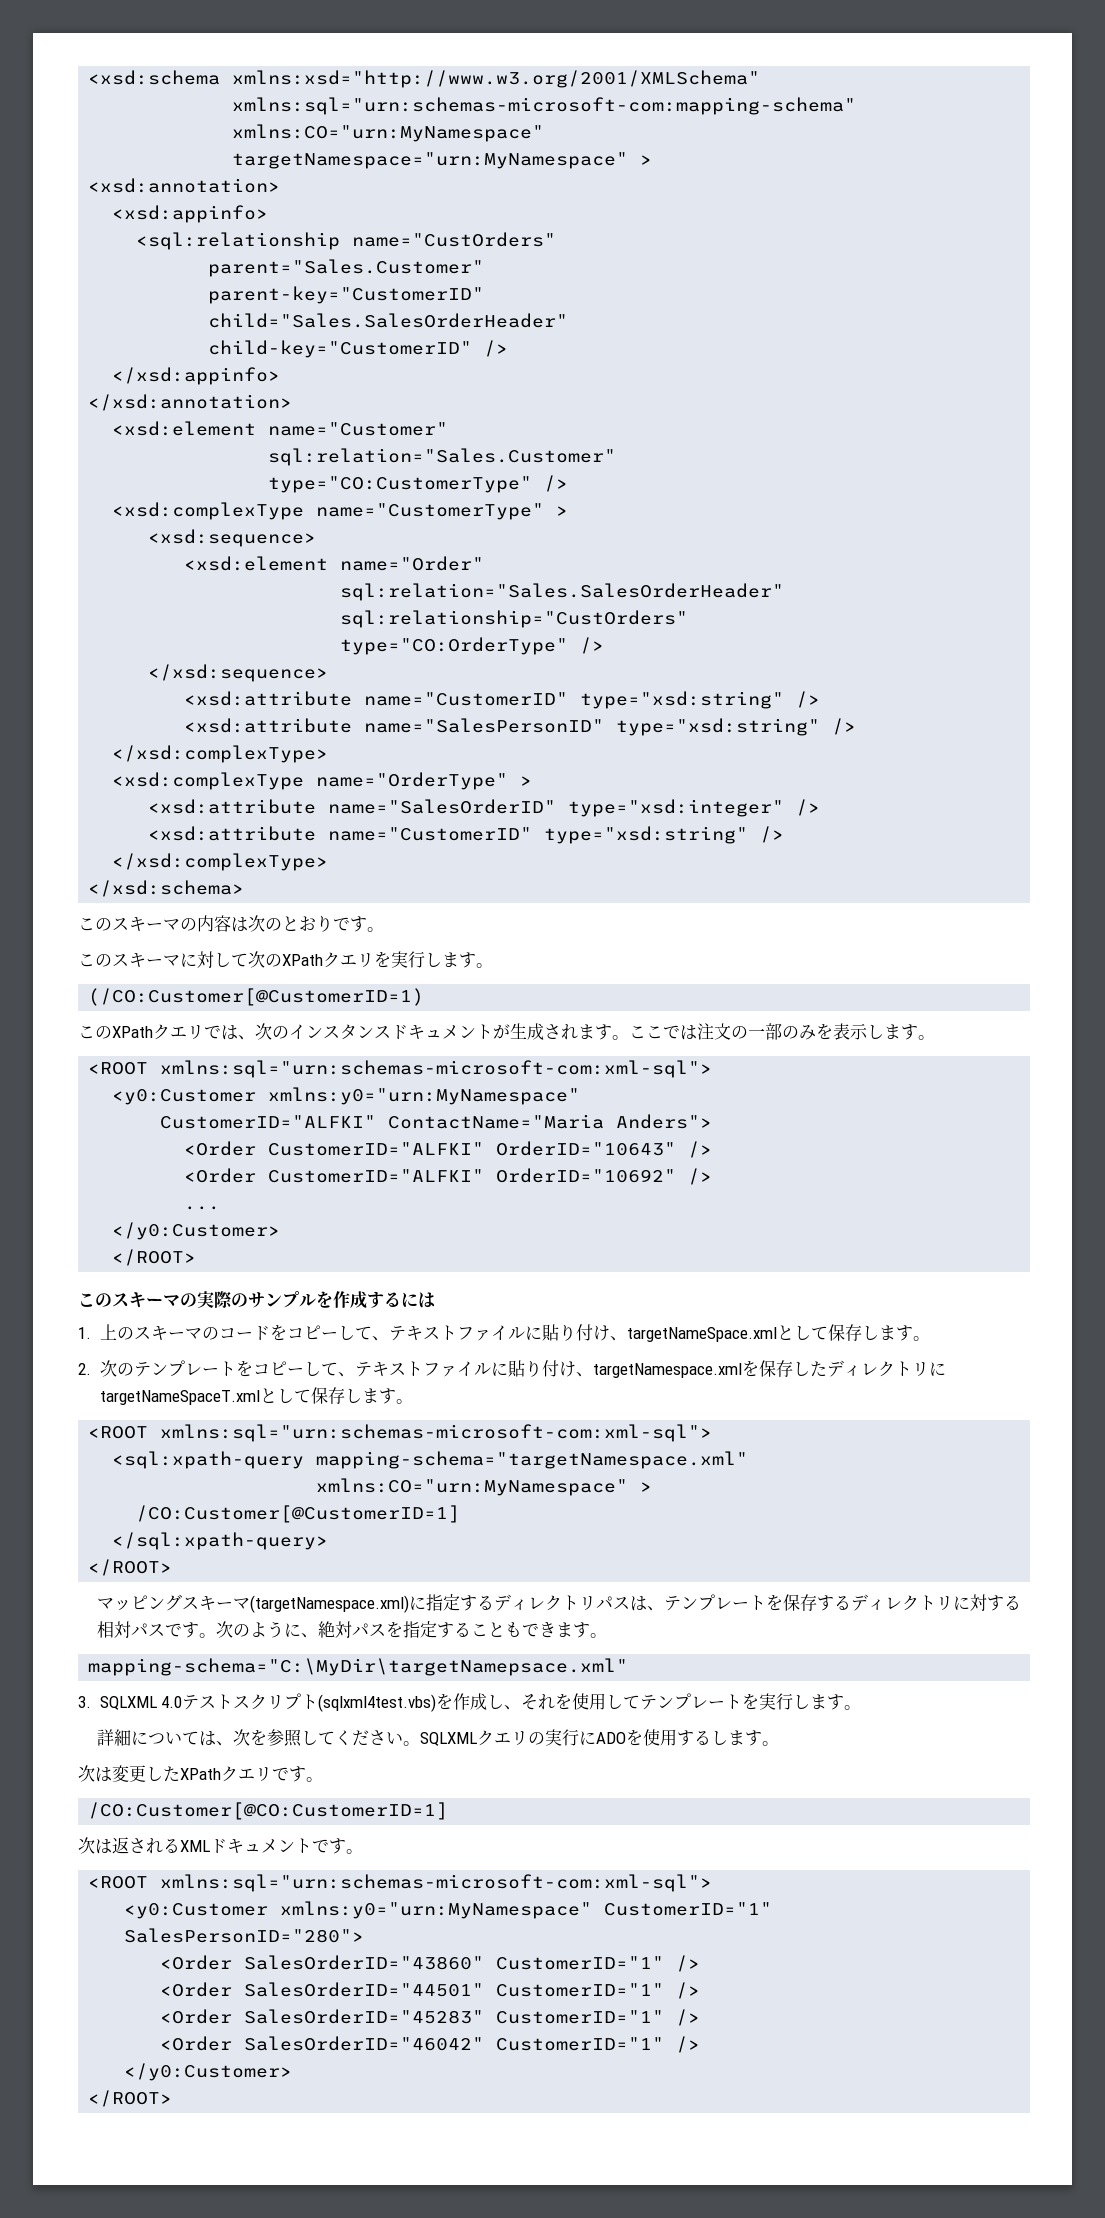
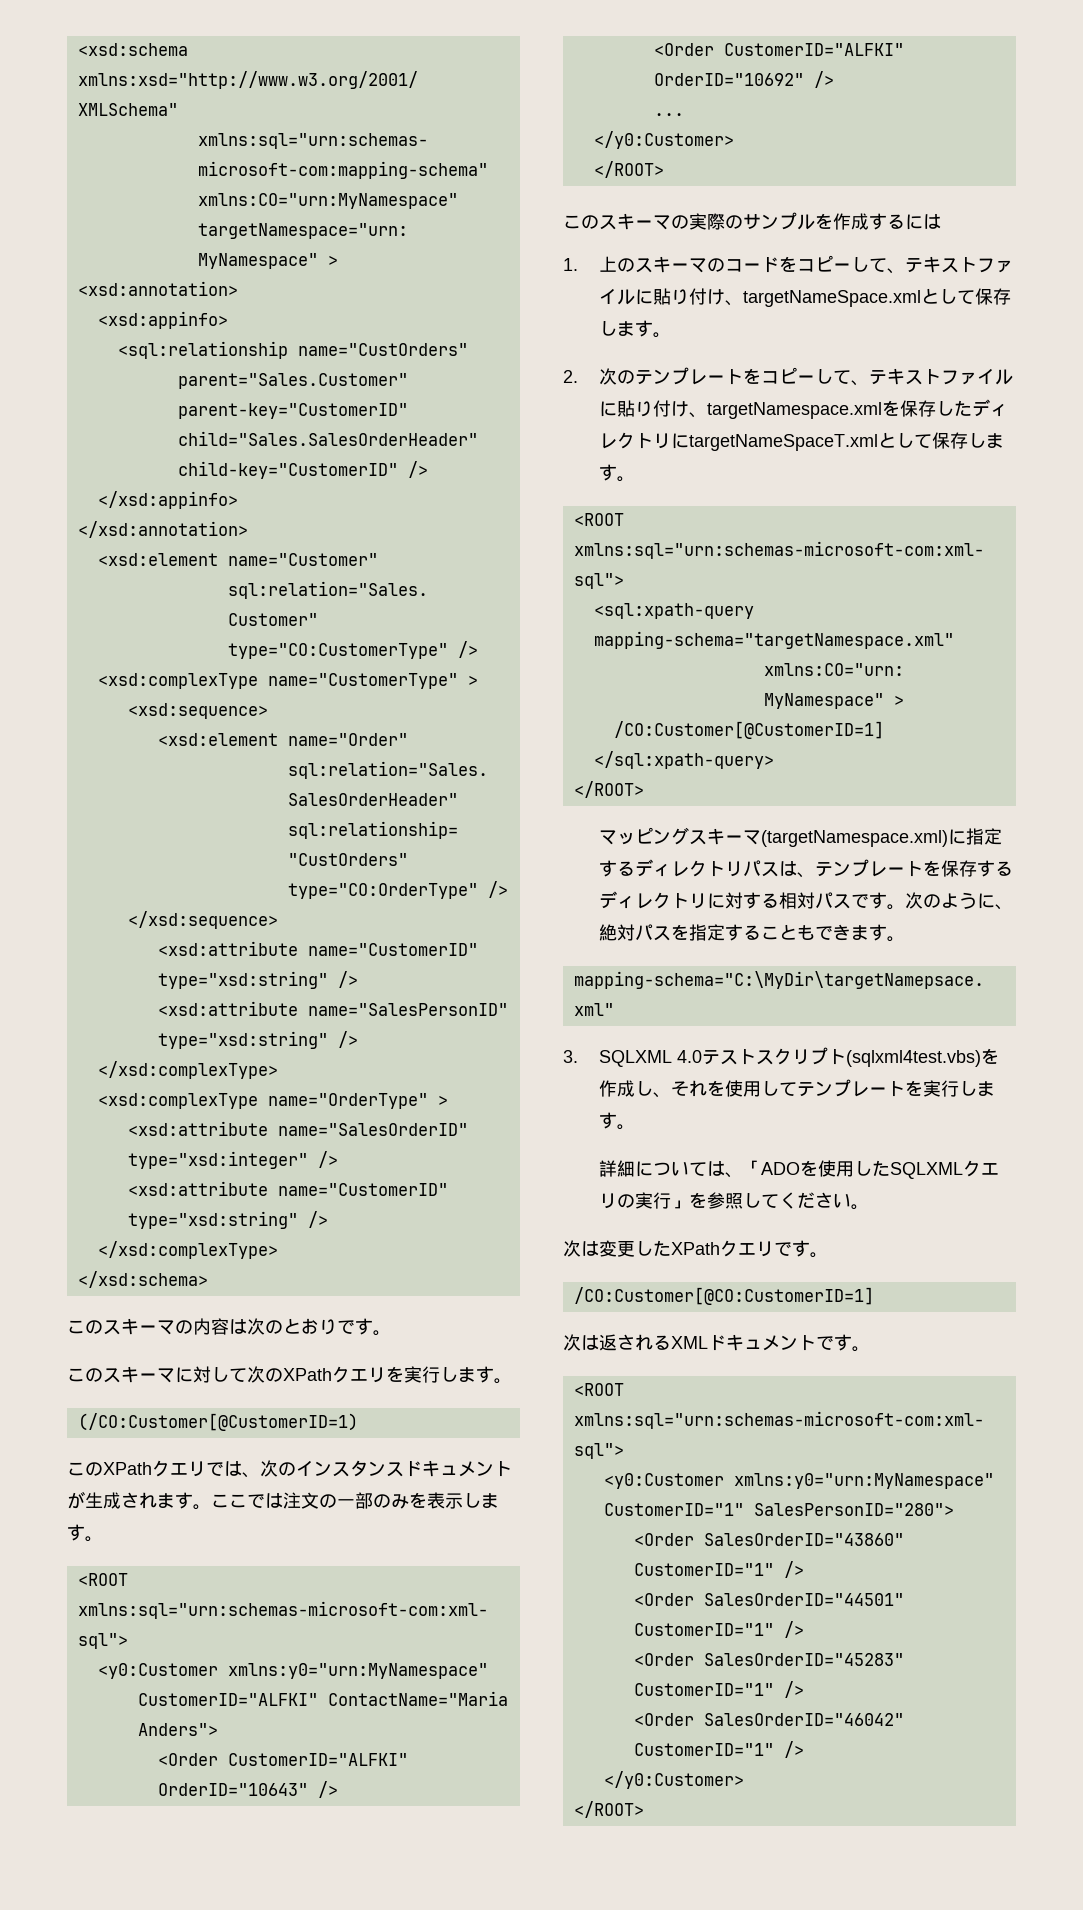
[232,1729,250,1746] 次 -> [742,1160,999,1179] [598,1192,689,1209] 「ADOを使用したSQLXMLクエリの実行」
[419,1729,779,1746] SQLXMLクエリの実行にADOを使用するします。 -> (869, 1207) none

